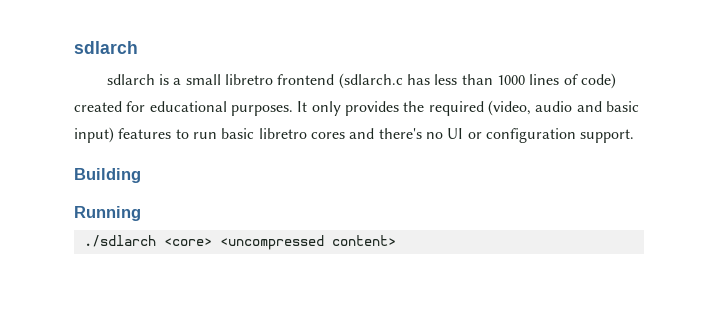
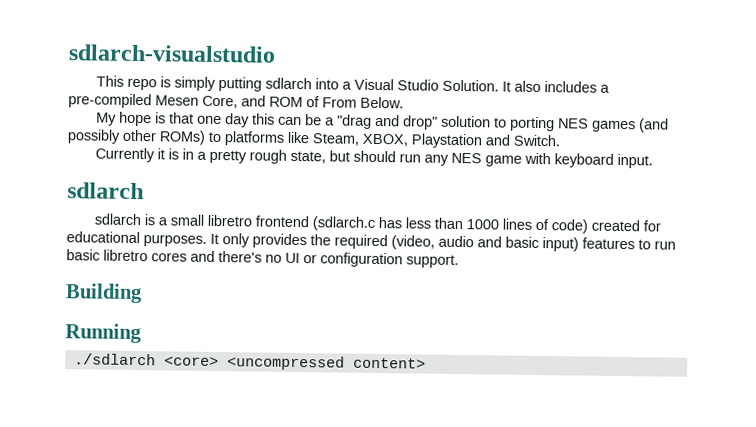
(74, 47) none -> [68,44,276,63] [95,75,610,93] [68,93,404,109] [95,111,669,133] [67,129,560,149] [94,147,653,169] sdlarch-visualstudio // This repo is simply putting sdlarch into a Visual Studio Solution. It also includes a pre-compiled Mesen Core, and ROM of From Below. // My hope is that one day this can be a "drag and drop" solution to porting NES games (and possibly other ROMs) to platforms like Steam, XBOX, Playstation and Switch. // Currently it is in a pretty rough state, but should run any NES game with keyboard input. //

